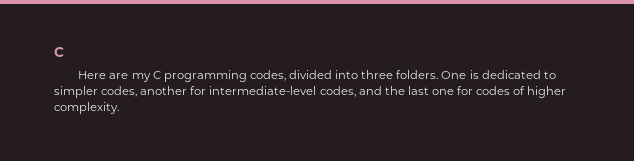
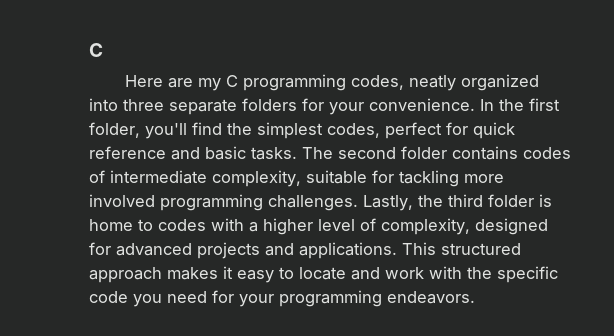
[288,70,556,79] [54,86,567,98] [54,102,119,114] divided into three folders. One is dedicated to simpler codes, another for intermediate-level codes, and the last one for codes of higher complexity. -> [408,74,539,91] [89,98,560,115] [89,122,515,139] [89,146,571,160] [89,170,504,187] [89,194,552,211] [89,218,548,235] [89,242,521,259] [89,266,558,283] [89,290,475,307] neatly organized into three separate folders for your convenience. In the first folder, you'll find the simplest codes, perfect for quick reference and basic tasks. The second folder contains codes of intermediate complexity, suitable for tackling more involved programming challenges. Lastly, the third folder is home to codes with a higher level of complexity, designed for advanced projects and applications. This structured approach makes it easy to locate and work with the specific code you need for your programming endeavors.

